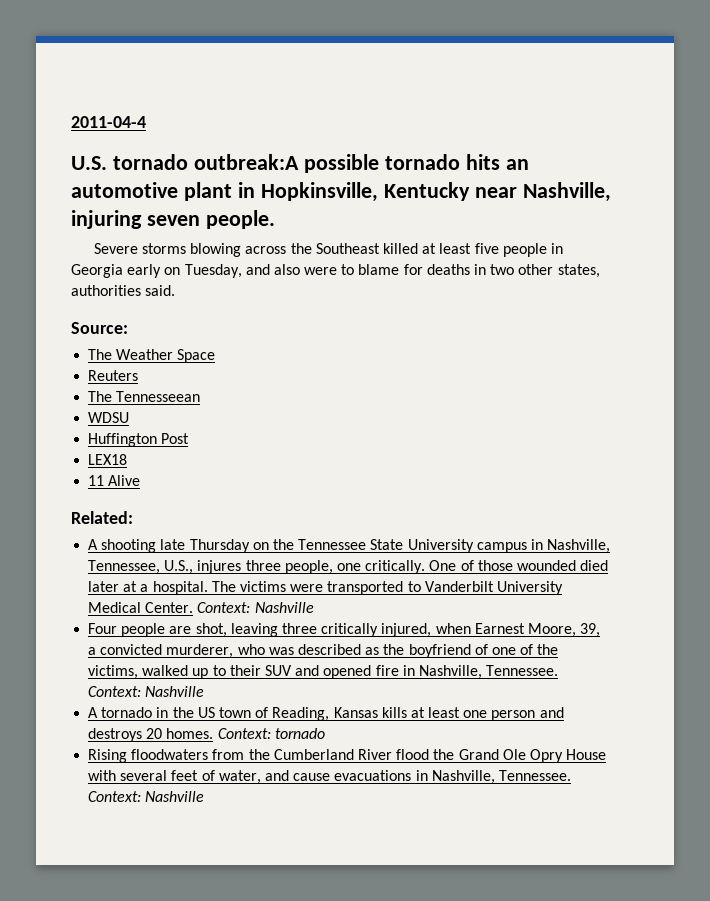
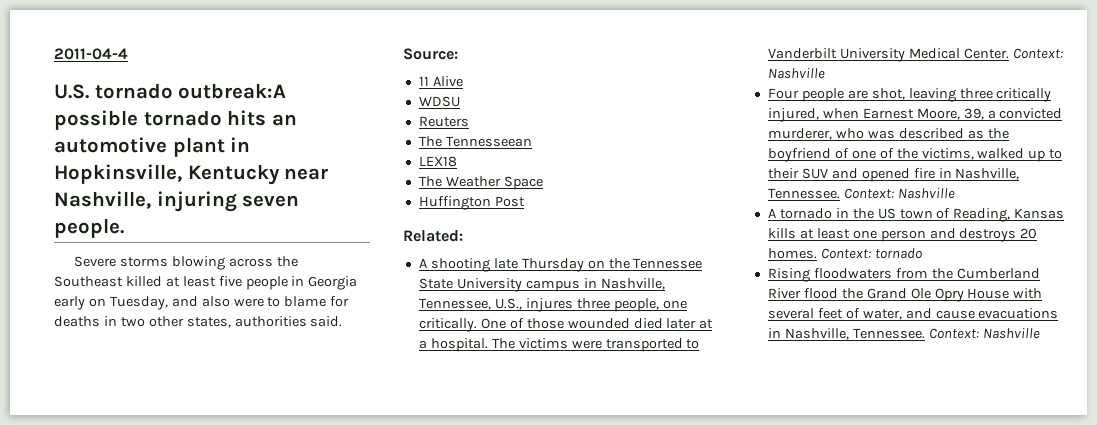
[88,349,216,363] The Weather Space -> [418,76,463,87] [418,96,460,107] 11 Alive // WDSU
[88,412,130,423] WDSU -> [418,156,457,167] [418,176,543,190] LEX18 // The Weather Space
[88,454,128,465] [88,475,141,486] // LEX18 // 11 Alive -> (525, 201) none

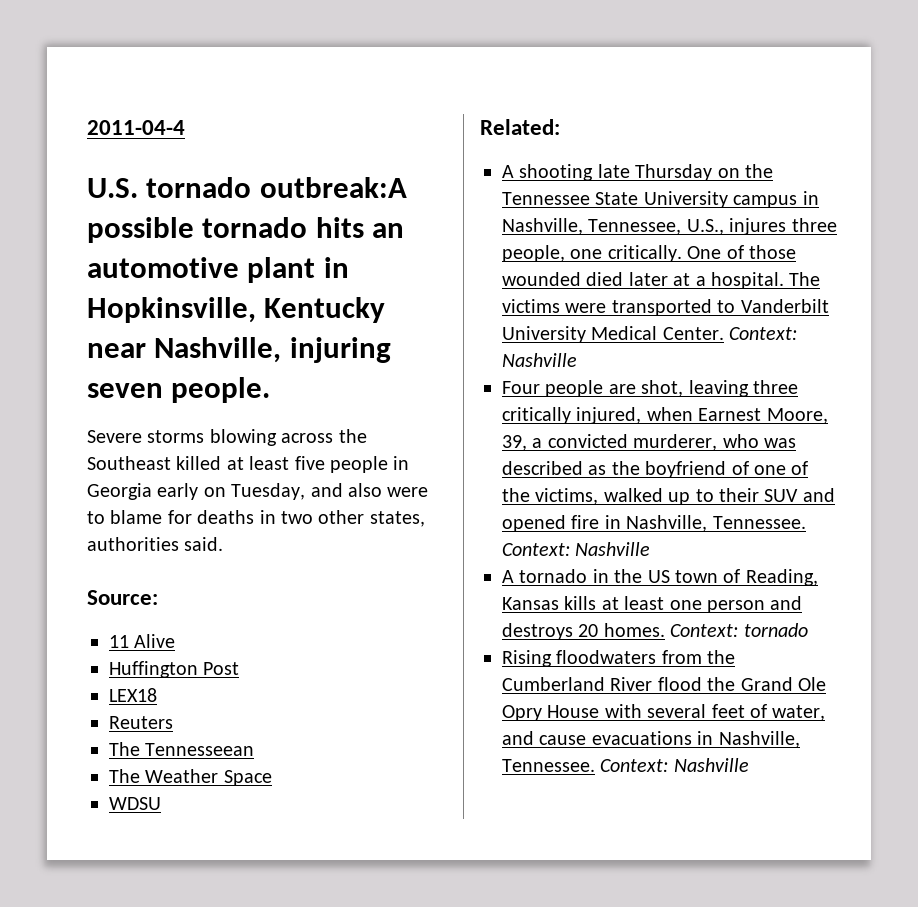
[418,96,460,107] WDSU -> [109,661,240,678] [109,688,157,702] Huffington Post // LEX18
[418,156,457,167] // LEX18 -> (255, 749) none
[418,196,525,210] Huffington Post -> [109,797,161,810] WDSU

